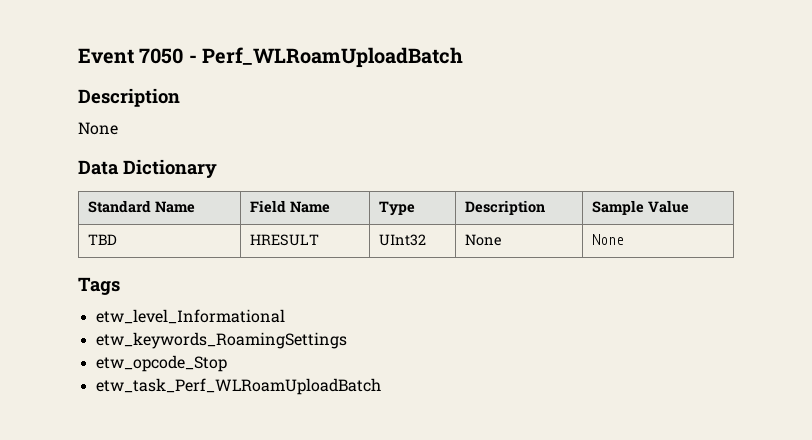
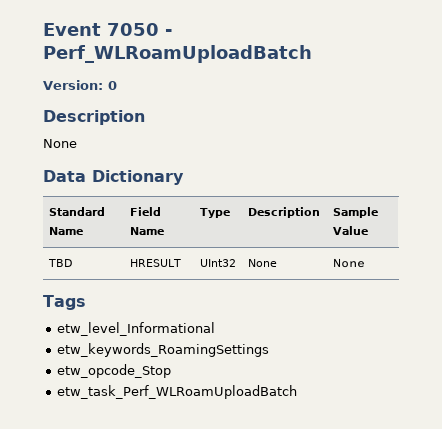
(464, 57) none -> [43,80,117,90] // Version: 0

